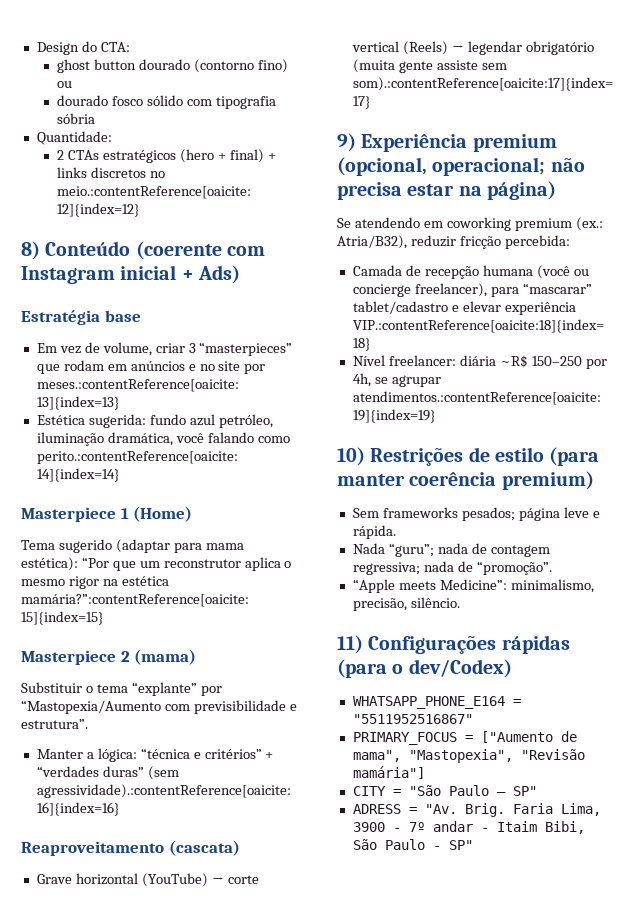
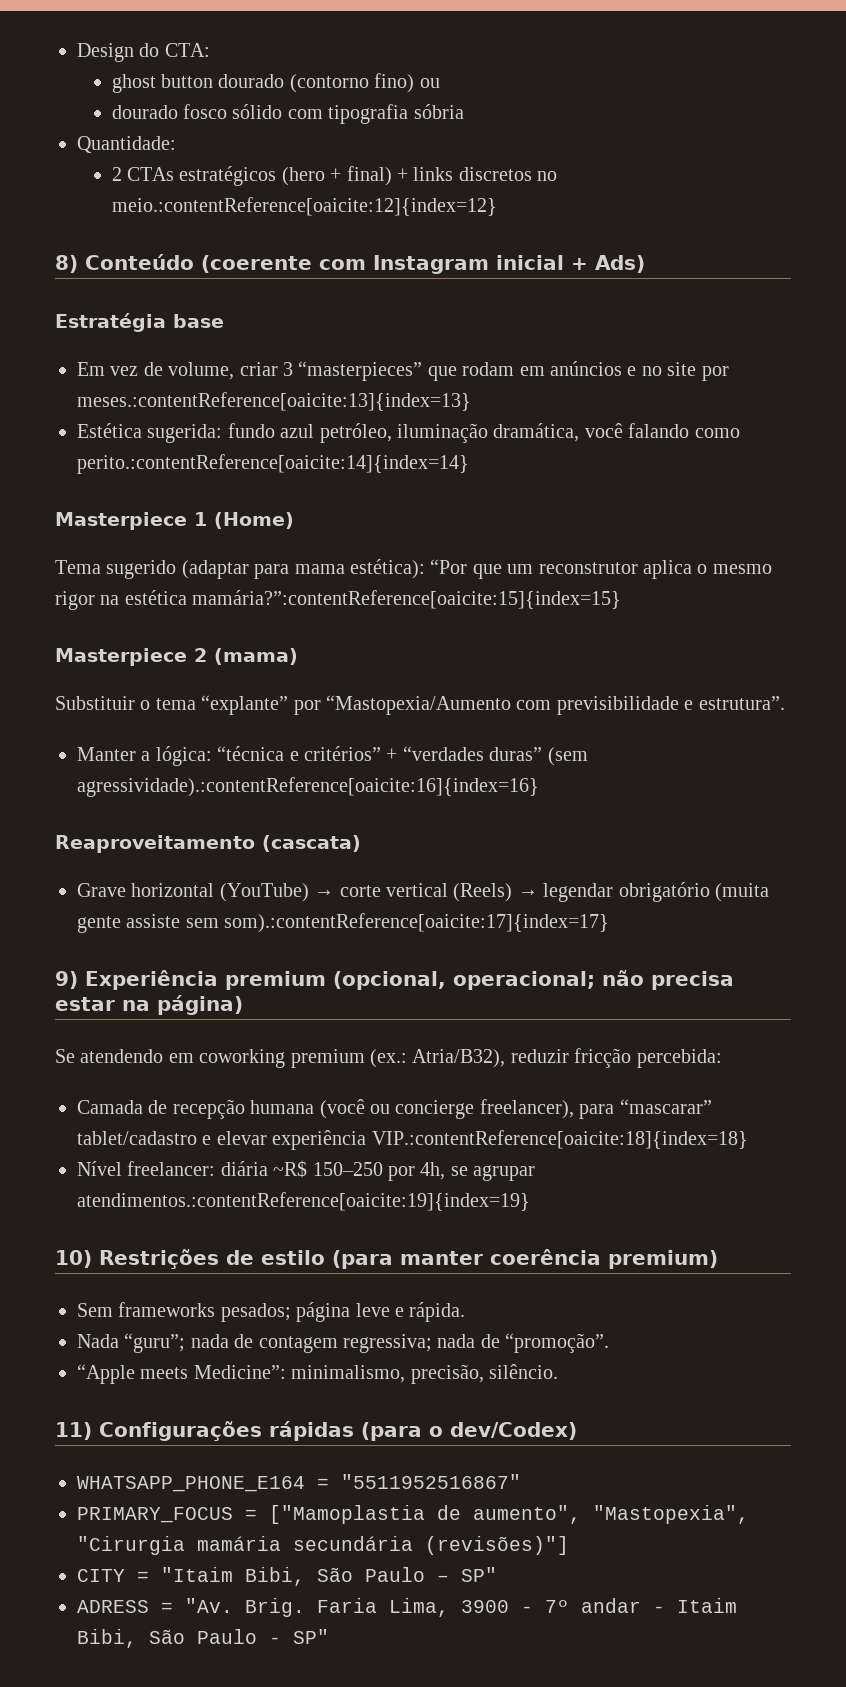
[480,731,577,743] [352,749,585,763] [352,766,425,779] ["Aumento de mama", "Mastopexia", "Revisão mamária"] -> [269,1505,749,1524] [77,1536,569,1555] ["Mamoplastia de aumento", "Mastopexia", "Cirurgia mamária secundária (revisões)"]
[408,785,441,796] "São -> [161,1567,353,1586] "Itaim Bibi, São

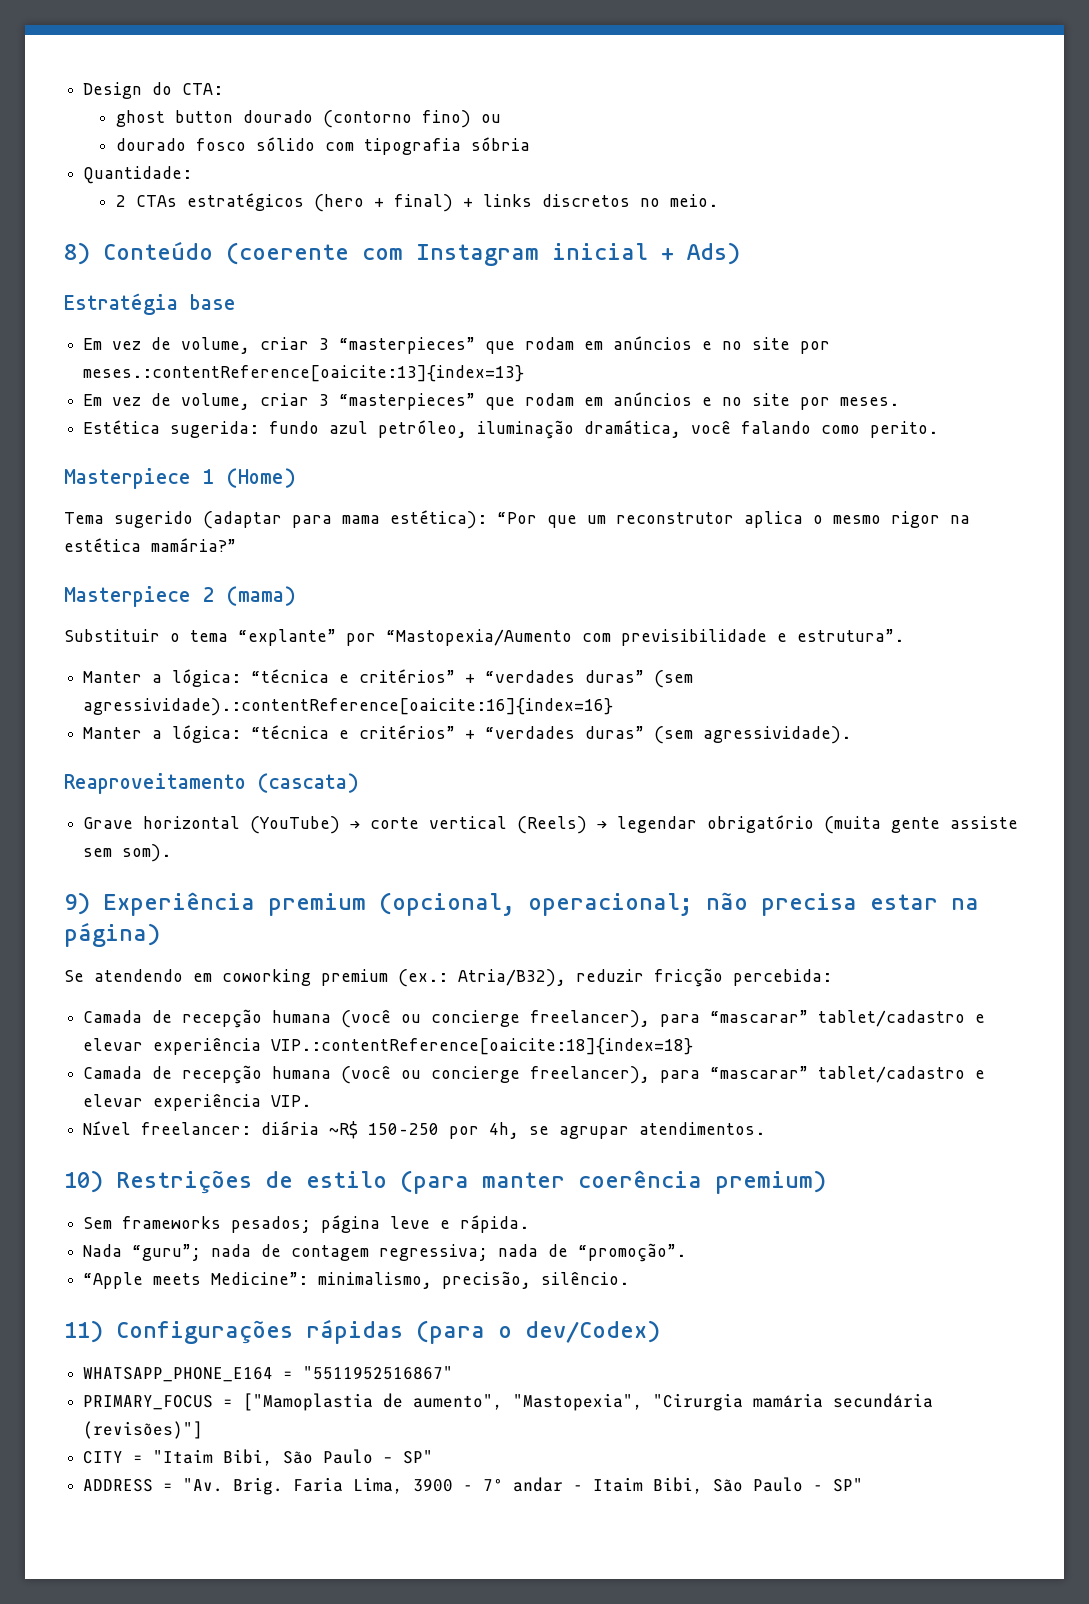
[111,197,497,216] meio.:contentReference[oaicite:12]{index=12} -> [669,194,718,207] meio.
(471, 401) none -> [83,392,900,410] // Em vez de volume, criar 3 “masterpieces” que rodam em anúncios e no site por meses.
[77,454,469,474] perito.:contentReference[oaicite:14]{index=14} -> [870,421,939,438] perito.
[192,590,622,609] mamária?”:contentReference[oaicite:15]{index=15} -> [151,538,236,552] mamária?”
(539, 787) none -> [83,725,852,744] // Manter a lógica: “técnica e critérios” + “verdades duras” (sem agressividade).
[224,913,610,933] som).:contentReference[oaicite:17]{index=17} -> [122,844,172,862] som).
(748, 1139) none -> [83,1065,986,1084] [83,1093,312,1111] // Camada de recepção humana (você ou concierge freelancer), para “mascarar” tablet/cadastro e elevar experiência VIP.
[77,1192,530,1211] atendimentos.:contentReference[oaicite:19]{index=19} -> [639,1122,766,1135] atendimentos.
[77,1600,149,1613] ADRESS -> [83,1479,154,1492] ADDRESS

